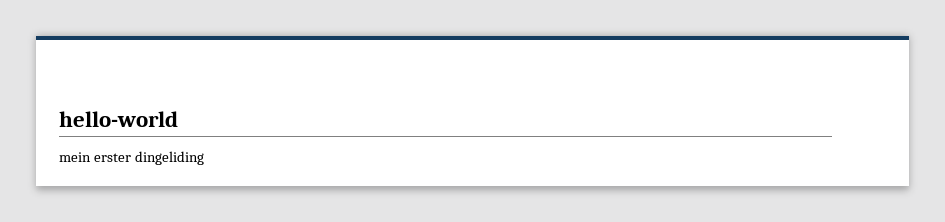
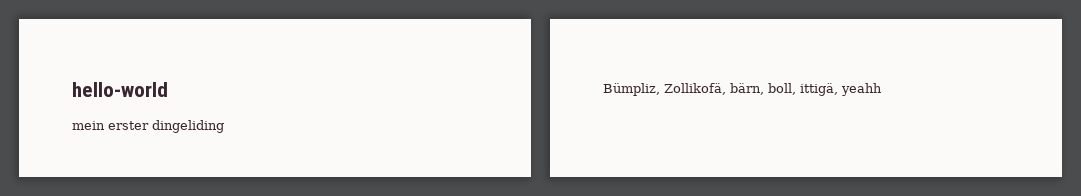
(204, 158) none -> [603,83,882,96] // Bümpliz, Zollikofä, bärn, boll, ittigä, yeahh

